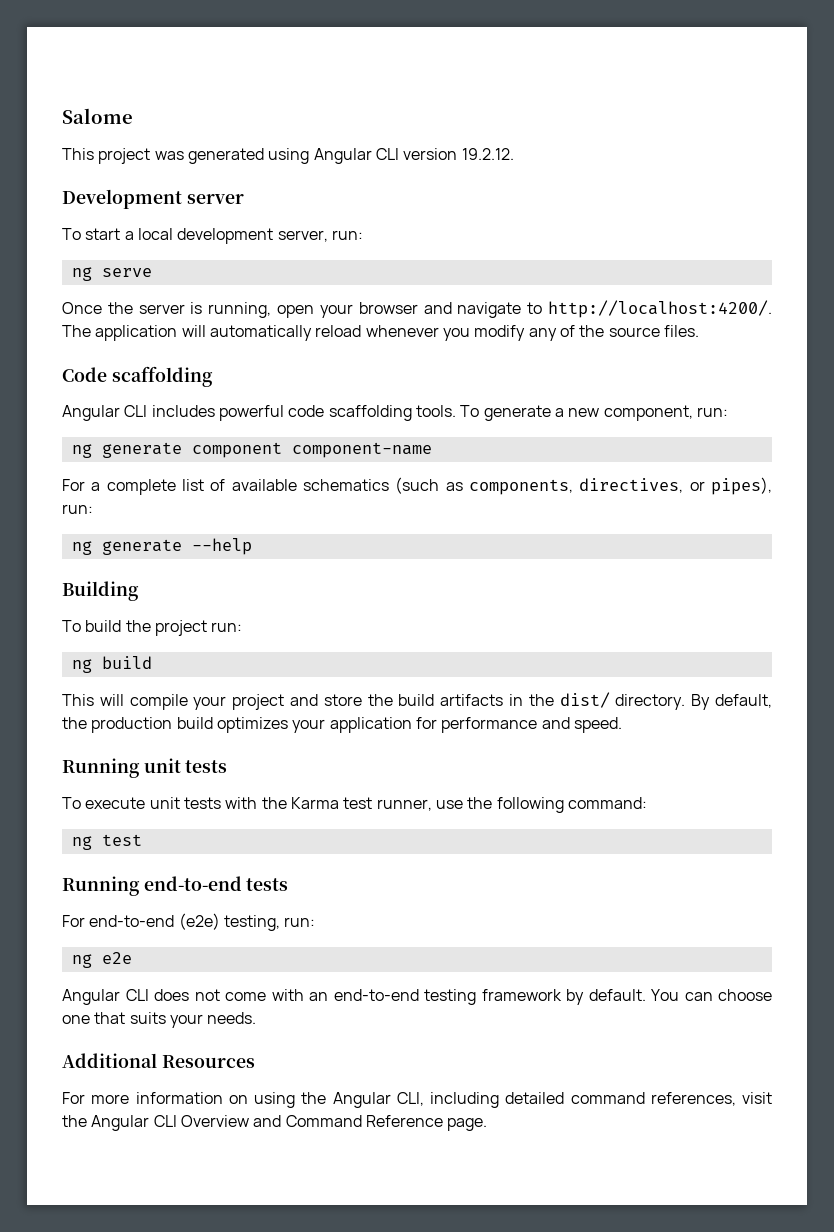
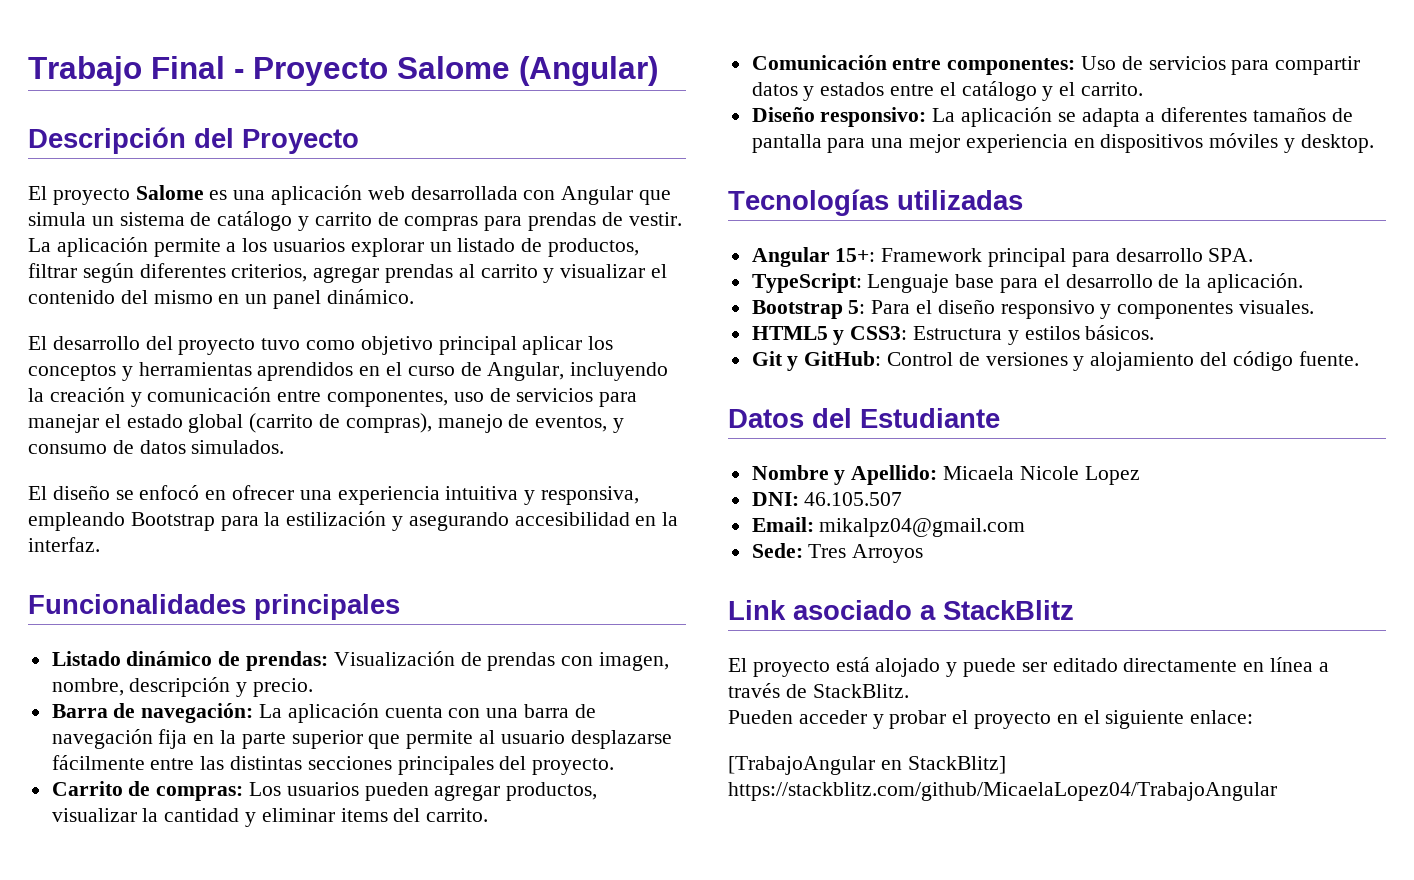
[62,108,133,124] [62,148,514,164] [62,189,244,209] [62,228,363,244] [71,267,152,281] [62,300,772,318] [62,325,699,341] [62,366,213,387] [62,405,728,421] [71,442,432,458] [62,477,773,495] [62,504,93,514] [71,538,252,555] [62,581,139,601] [62,620,243,636] [71,656,152,673] [62,692,772,710] [62,717,622,733] [62,758,228,778] [62,797,647,813] [71,834,142,850] [62,876,289,896] [62,913,316,931] [71,952,132,968] [62,989,772,1005] [62,1012,257,1028] [62,1053,255,1068] [62,1092,772,1108] [62,1115,488,1131] Salome // This project was generated using Angular CLI version 19.2.12. // Development server // To start a local development server, run: // ng serve // Once the server is running, open your browser and navigate to http://localhost:4200/. The application will automatically reload whenever you modify any of the source files. // Code scaffolding // Angular CLI includes powerful code scaffolding tools. To generate a new component, run: // ng generate component component-name // For a complete list of available schematics (such as components, directives, or pipes), run: // ng generate --help // Building // To build the project run: // ng build // This will compile your project and store the build artifacts in the dist/ directory. By default, the production build optimizes your application for performance and speed. // Running unit tests // To execute unit tests with the Karma test runner, use the following command: // ng test // Running end-to-end tests // For end-to-end (e2e) testing, run: // ng e2e // Angular CLI does not come with an end-to-end testing framework by default. You can choose one that suits your needs. // Additional Resources // For more information on using the Angular CLI, including detailed command references, visit the Angular CLI Overview and Command Reference page. -> [28,56,658,86] [28,127,359,154] [28,185,672,205] [28,211,682,231] [28,237,640,257] [28,263,668,283] [28,289,414,309] [28,336,614,355] [28,362,669,381] [28,387,638,407] [28,413,625,433] [28,440,285,454] [28,485,640,505] [28,511,679,531] [28,537,100,552] [28,594,400,620] [51,651,670,671] [51,677,314,697] [51,703,596,723] [51,729,672,749] [51,755,615,775] [51,781,598,801] [51,808,489,827] [751,55,1361,75] [751,81,1144,101] [751,107,1353,127] [751,133,1374,153] [728,189,1023,216] [751,247,1254,267] [751,273,1304,293] [751,299,1315,319] [751,325,1155,345] [751,351,1359,371] [728,408,1000,428] [751,465,1140,485] [751,492,903,506] [751,517,1026,537] [751,543,924,563] [728,600,1074,620] [728,657,1329,677] [728,683,909,698] [728,710,1254,729] [728,756,1006,775] [728,782,1277,801] Trabajo Final - Proyecto Salome (Angular) // Descripción del Proyecto // El proyecto Salome es una aplicación web desarrollada con Angular que simula un sistema de catálogo y carrito de compras para prendas de vestir. La aplicación permite a los usuarios explorar un listado de productos, filtrar según diferentes criterios, agregar prendas al carrito y visualizar el contenido del mismo en un panel dinámico. // El desarrollo del proyecto tuvo como objetivo principal aplicar los conceptos y herramientas aprendidos en el curso de Angular, incluyendo la creación y comunicación entre componentes, uso de servicios para manejar el estado global (carrito de compras), manejo de eventos, y consumo de datos simulados. // El diseño se enfocó en ofrecer una experiencia intuitiva y responsiva, empleando Bootstrap para la estilización y asegurando accesibilidad en la interfaz. // Funcionalidades principales // Listado dinámico de prendas: Visualización de prendas con imagen, nombre, descripción y precio. // Barra de navegación: La aplicación cuenta con una barra de navegación fija en la parte superior que permite al usuario desplazarse fácilmente entre las distintas secciones principales del proyecto. // Carrito de compras: Los usuarios pueden agregar productos, visualizar la cantidad y eliminar items del carrito. // Comunicación entre componentes: Uso de servicios para compartir datos y estados entre el catálogo y el carrito. // Diseño responsivo: La aplicación se adapta a diferentes tamaños de pantalla para una mejor experiencia en dispositivos móviles y desktop. // Tecnologías utilizadas // Angular 15+: Framework principal para desarrollo SPA. // TypeScript: Lenguaje base para el desarrollo de la aplicación. // Bootstrap 5: Para el diseño responsivo y componentes visuales. // HTML5 y CSS3: Estructura y estilos básicos. // Git y GitHub: Control de versiones y alojamiento del código fuente. // Datos del Estudiante // Nombre y Apellido: Micaela Nicole Lopez // DNI: 46.105.507 // Email: mikalpz04@gmail.com // Sede: Tres Arroyos // Link asociado a StackBlitz // El proyecto está alojado y puede ser editado directamente en línea a través de StackBlitz. // Pueden acceder y probar el proyecto en el siguiente enlace: // [TrabajoAngular en StackBlitz] https://stackblitz.com/github/MicaelaLopez04/TrabajoAngular

